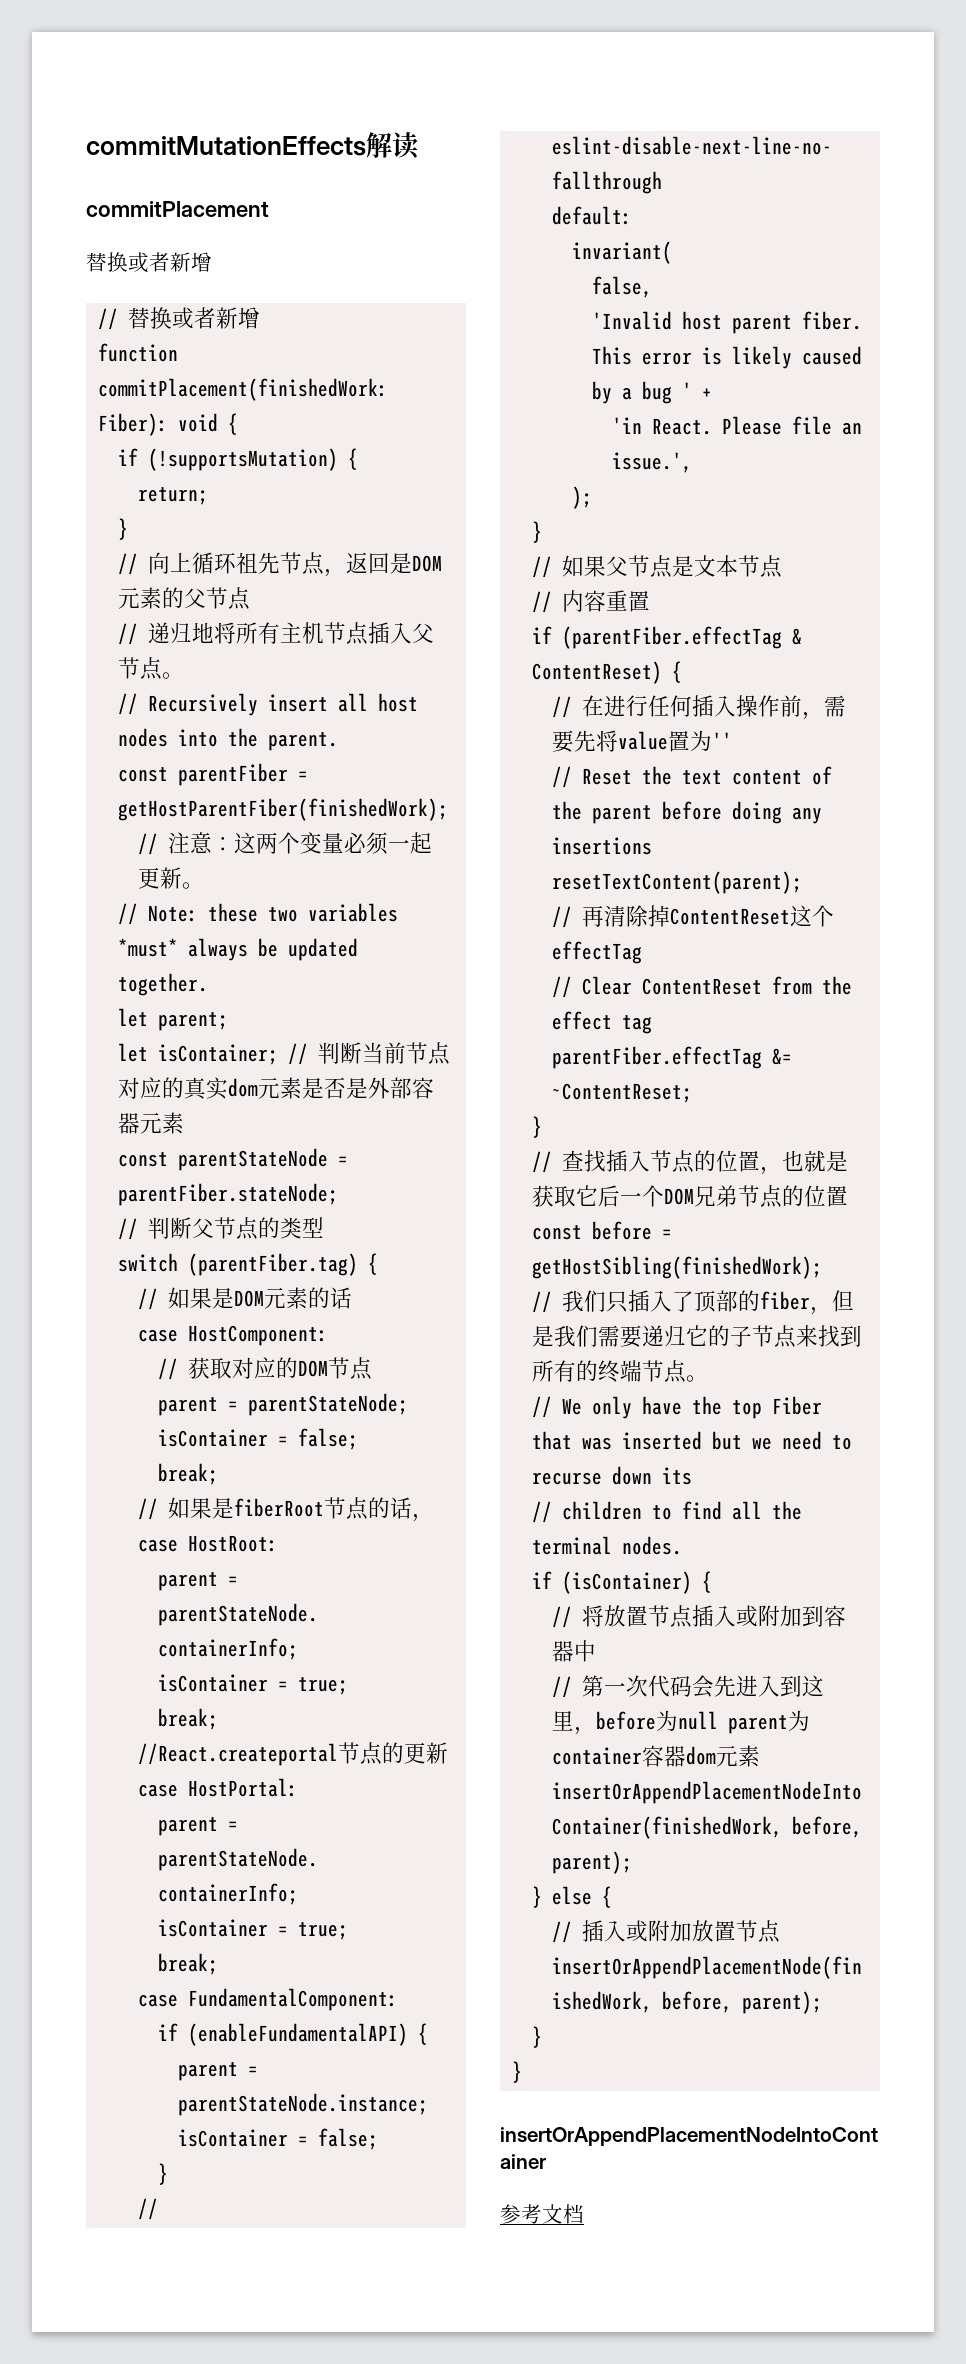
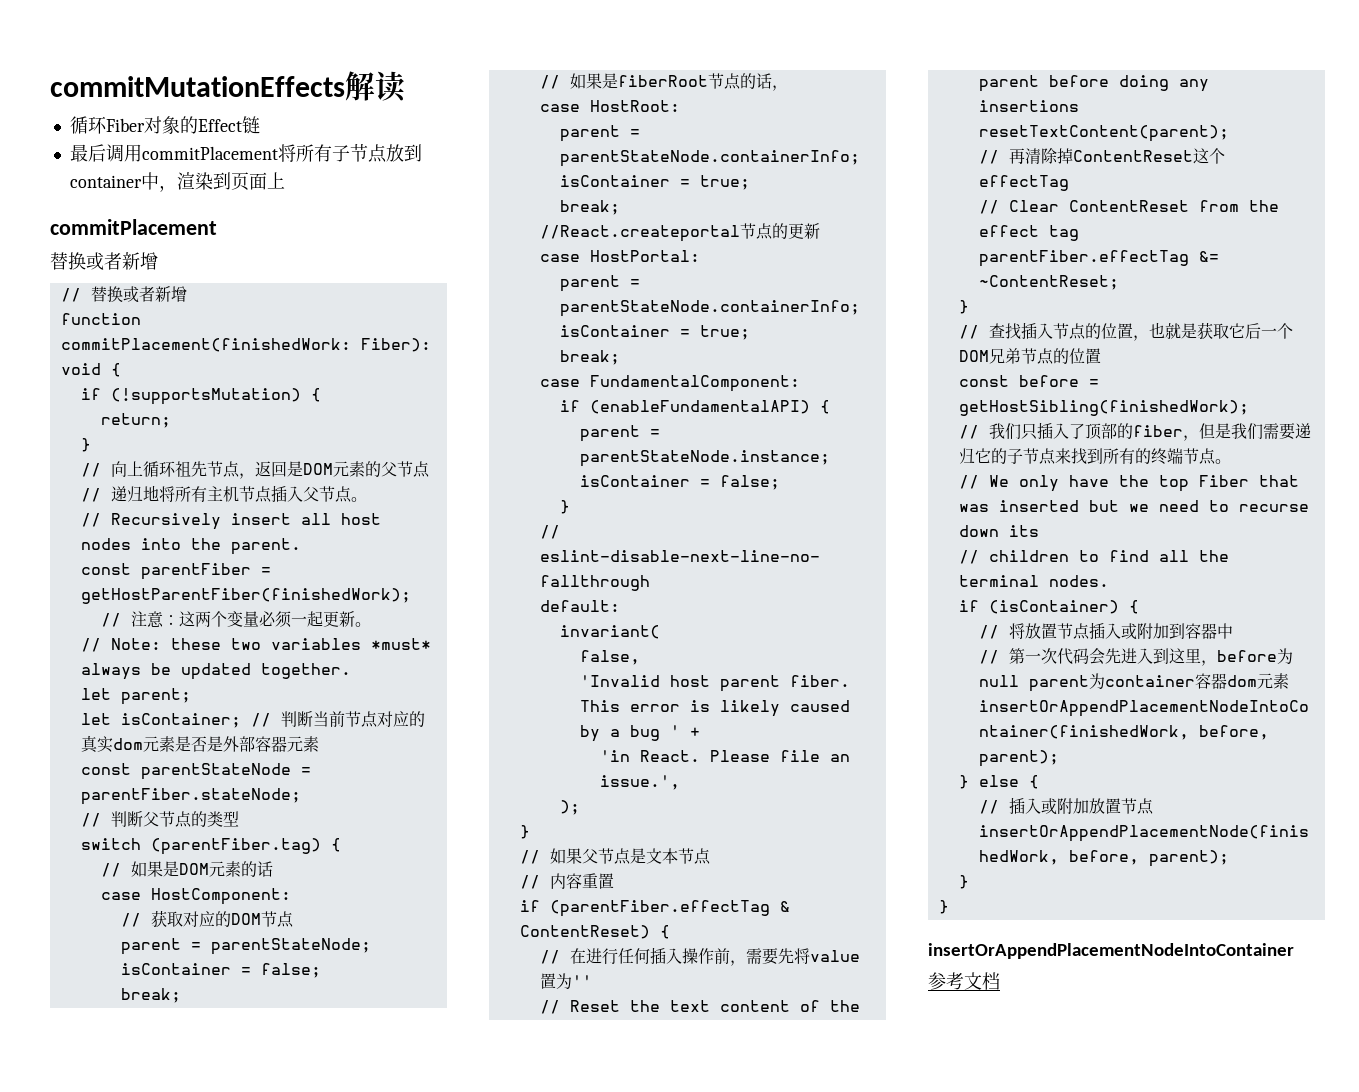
(419, 145) none -> [69,116,260,134] [69,144,422,163] [69,172,285,192] // 循环Fiber对象的Effect链 // 最后调用commitPlacement将所有子节点放到container中，渲染到页面上

